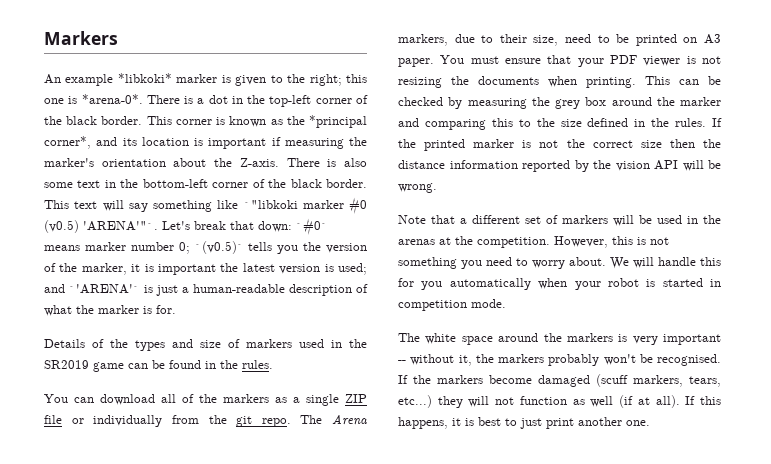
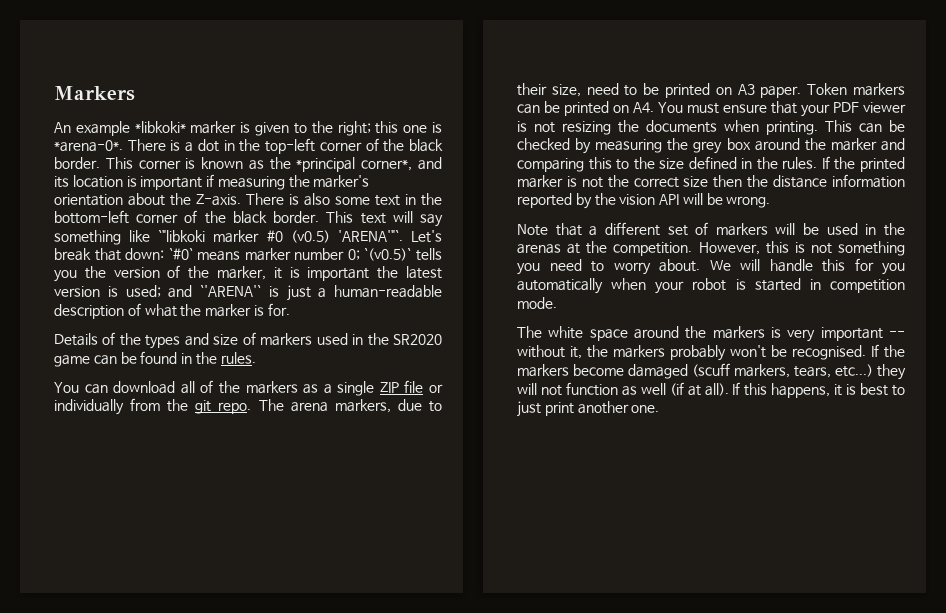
[44,360,89,369] SR2019 -> [392,334,442,345] SR2020
[332,414,367,425] Arena -> [290,402,328,412] arena
(434, 62) none -> [807,83,905,96] [517,101,654,116] Token markers can be printed on A4.

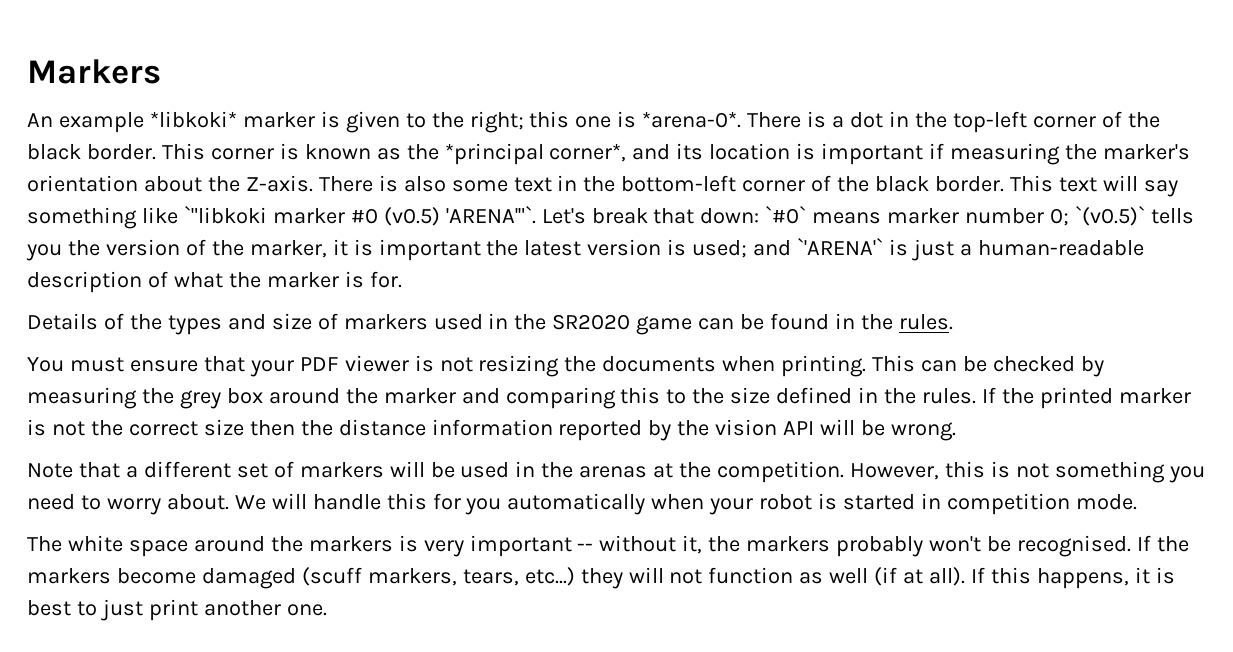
[84,380,443,396] [54,398,442,415] [517,83,905,98] [517,101,683,116] can download all of the markers as a single ZIP file or individually from the git repo. The arena markers, due to their size, need to be printed on A3 paper. Token markers can be printed on A4. You -> (64, 364) none

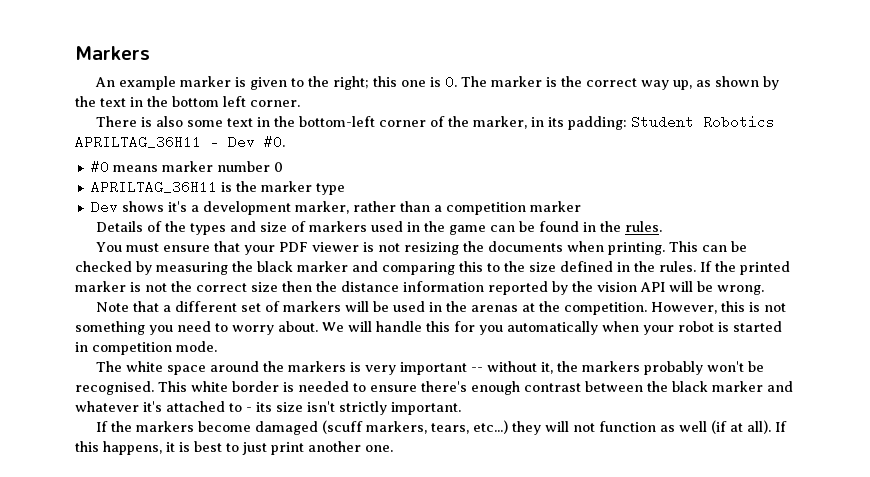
[149,111,237,128] *libkoki* -> (177, 83) none
[642,111,1160,133] [27,143,1190,165] [27,175,313,192] *arena-0*. There is a dot in the top-left corner of the black border. This corner is known as the *principal corner*, and its location is important if measuring the marker's orientation about the Z-axis. -> [445,75,780,90] [75,96,300,107] 0. The marker is the correct way up, as shown by the text in the bottom left corner. //
[875,175,1178,197] [27,206,1194,229] [26,238,1144,261] [27,271,402,293] black border. This text will say something like `"libkoki marker #0 (v0.5) 'ARENA'"`. Let's break that down: `#0` means marker number 0; `(v0.5)` tells you the version of the marker, it is important the latest version is used; and `'ARENA'` is just a human-readable description of what the marker is for. -> [473,115,776,130] [75,135,285,149] [90,160,283,174] [90,180,345,195] [90,200,581,215] marker, in its padding: Student Robotics APRILTAG_36H11 - Dev #0. // #0 means marker number 0 // APRILTAG_36H11 is the marker type // Dev shows it's a development marker, rather than a competition marker
[552,314,631,330] SR2020 -> (446, 226) none
[179,388,378,409] grey box around the -> [257,261,293,272] black
(1131, 546) none -> [158,381,793,395] [75,401,461,415] This white border is needed to ensure there's enough contrast between the black marker and whatever it's attached to - its size isn't strictly important. //

